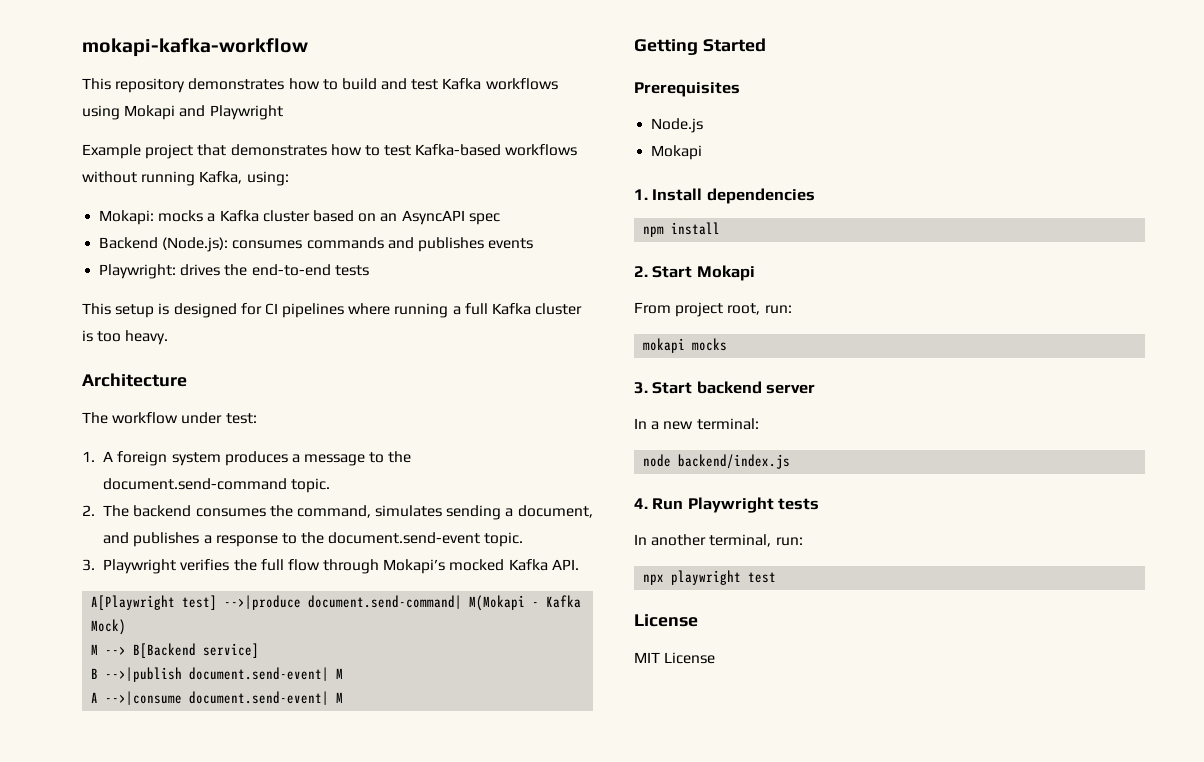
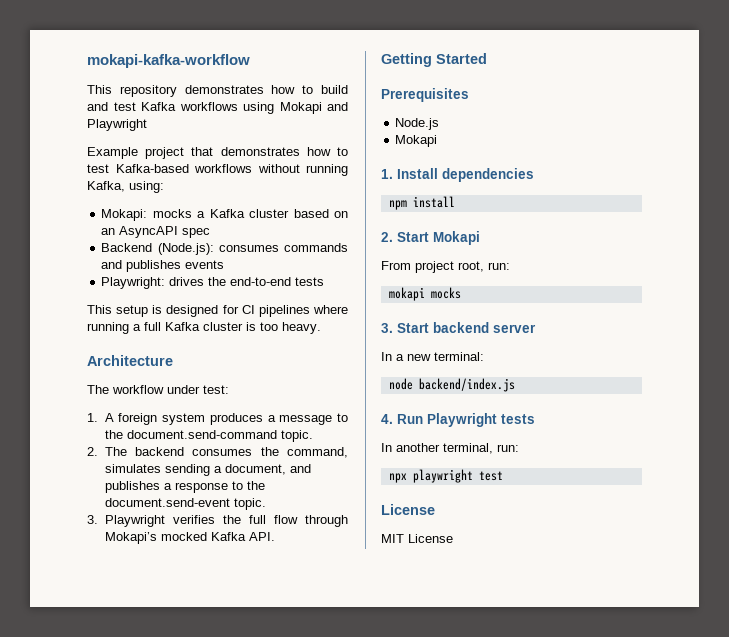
[91,595,582,611] [91,619,127,635] [91,643,260,658] [91,667,344,682] [91,691,344,705] // A[Playwright test] -->|produce document.send-command| M(Mokapi - Kafka Mock) // M --> B[Backend service] // B -->|publish document.send-event| M // A -->|consume document.send-event| M -> (275, 536) none

